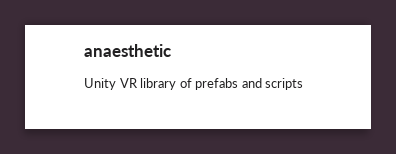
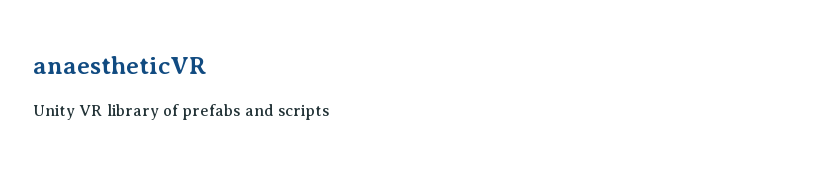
[84,44,171,57] anaesthetic -> [33,56,206,74] anaestheticVR

